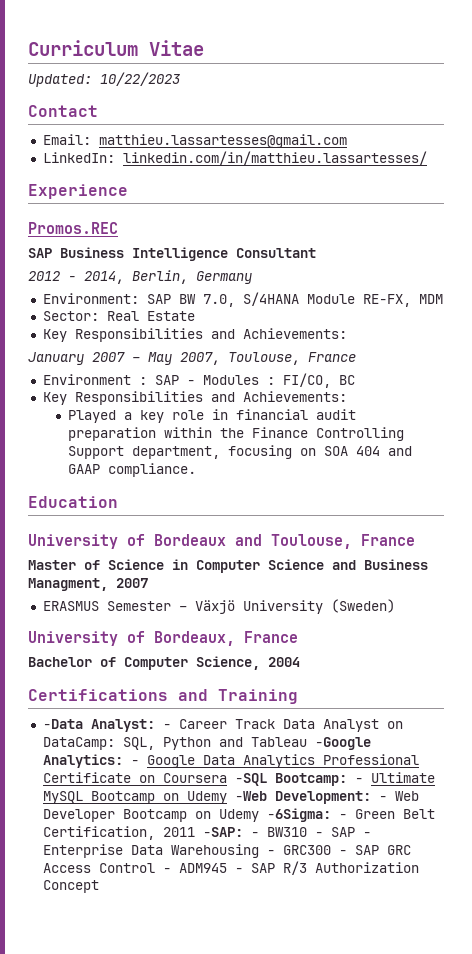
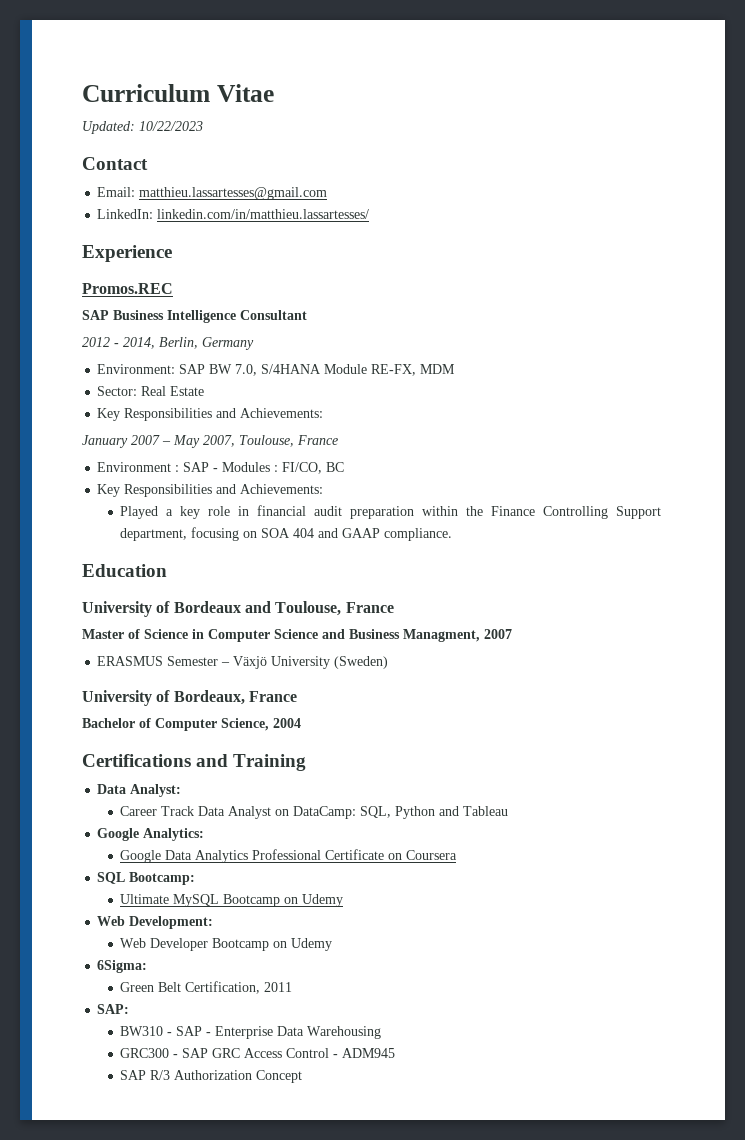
[42,719,83,729] -Data -> [97,784,127,794] Data
[162,724,171,729] - -> (182, 790) //
[314,737,371,750] -Google -> [97,828,140,841] // Google
[130,760,139,765] - -> (205, 834) //
[234,773,267,786] -SQL -> [97,872,126,884] // SQL
[354,778,363,783] - -> (196, 878) //
[234,791,267,801] -Web -> [97,916,126,926] // Web
[378,796,387,801] - -> (214, 922) //
[266,808,347,822] -6Sigma: - -> [97,960,148,973] // 6Sigma: //
[202,827,259,837] -SAP: - -> [97,1004,130,1014] // SAP: //
[266,850,275,855] - -> (382, 1032) //
[234,868,243,873] - -> (396, 1053) //

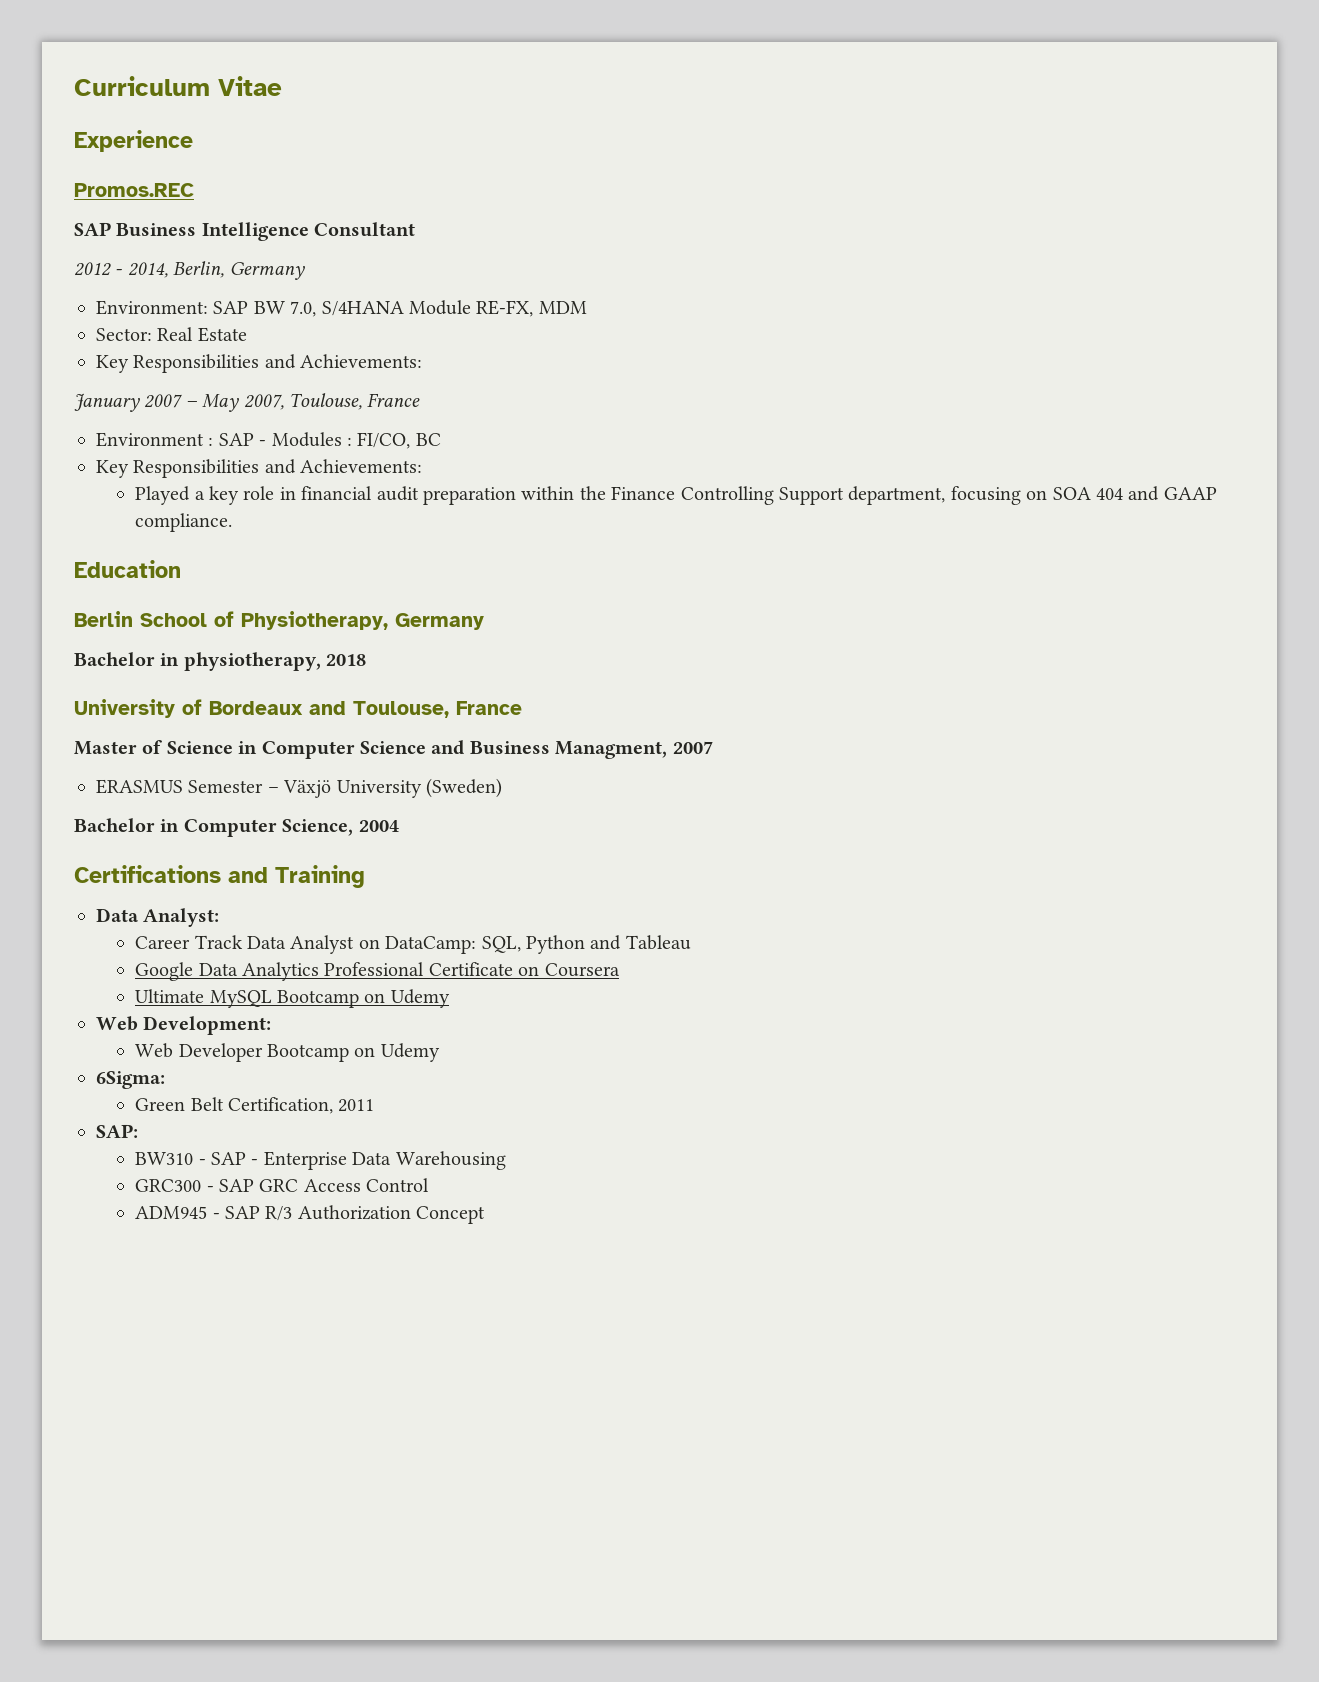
[82,121,203,134] [82,157,148,170] [97,187,328,200] [97,209,370,219] // Updated: 10/22/2023 // Contact // Email: matthieu.lassartesses@gmail.com // LinkedIn: linkedin.com/in/matthieu.lassartesses/ -> (282, 86) none
(167, 570) none -> [74,611,484,630] [74,652,367,671] // Berlin School of Physiotherapy, Germany // Bachelor in physiotherapy, 2018
[82,690,297,706] [82,718,151,728] // University of Bordeaux, France // Bachelor of -> [74,818,180,832] // Bachelor in
[97,828,205,841] // Google Analytics: -> (691, 942) none
[97,872,196,885] // SQL Bootcamp: -> (620, 970) none
[333,1048,396,1058] - ADM945 // -> [135,1206,220,1219] // ADM945 -

